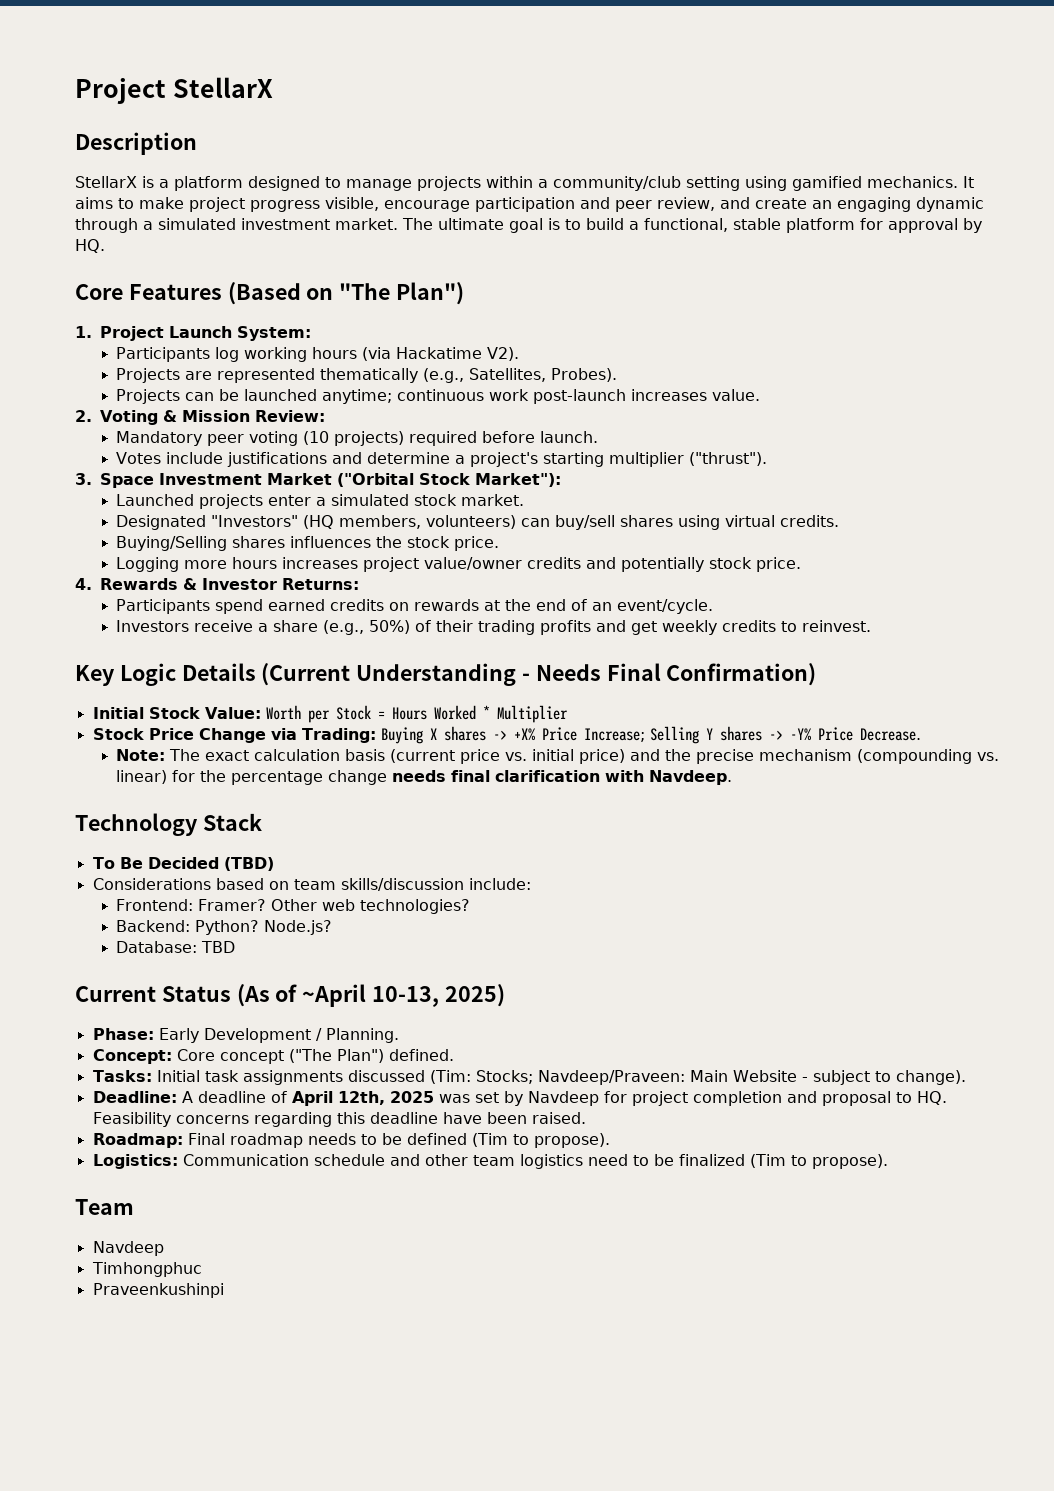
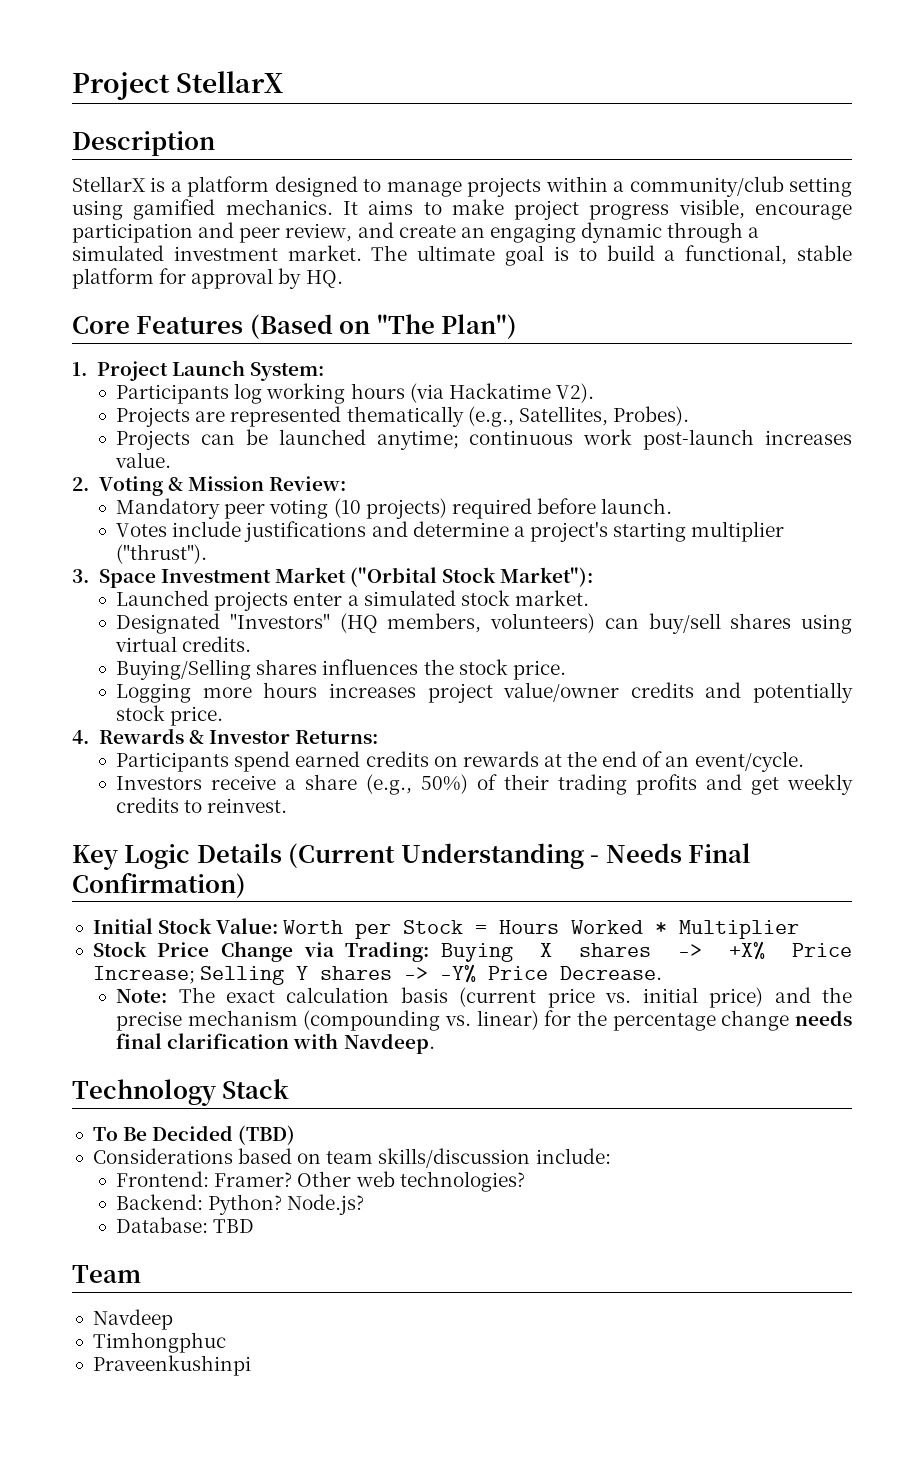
[75,984,505,1007] [92,1028,399,1043] [92,1049,454,1064] [92,1070,966,1085] [92,1091,947,1106] [92,1112,586,1127] [92,1133,610,1148] [92,1154,888,1169] // Current Status (As of ~April 10-13, 2025) // Phase: Early Development / Planning. // Concept: Core concept ("The Plan") defined. // Tasks: Initial task assignments discussed (Tim: Stocks; Navdeep/Praveen: Main Website - subject to change). // Deadline: A deadline of April 12th, 2025 was set by Navdeep for project completion and proposal to HQ. Feasibility concerns regarding this deadline have been raised. // Roadmap: Final roadmap needs to be defined (Tim to propose). // Logistics: Communication schedule and other team logistics need to be finalized (Tim to propose). -> (255, 1226) none

